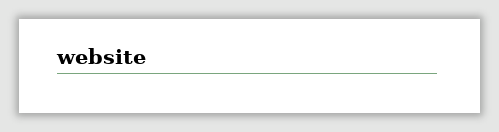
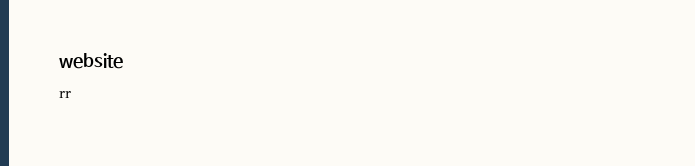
(146, 56) none -> [59,91,71,98] // rr

